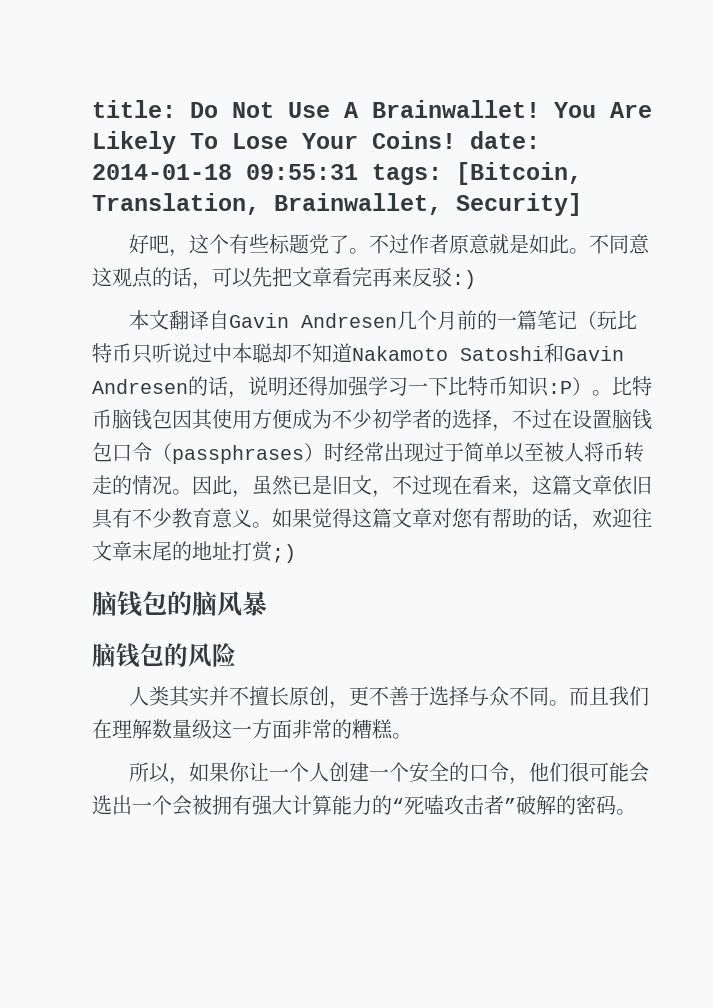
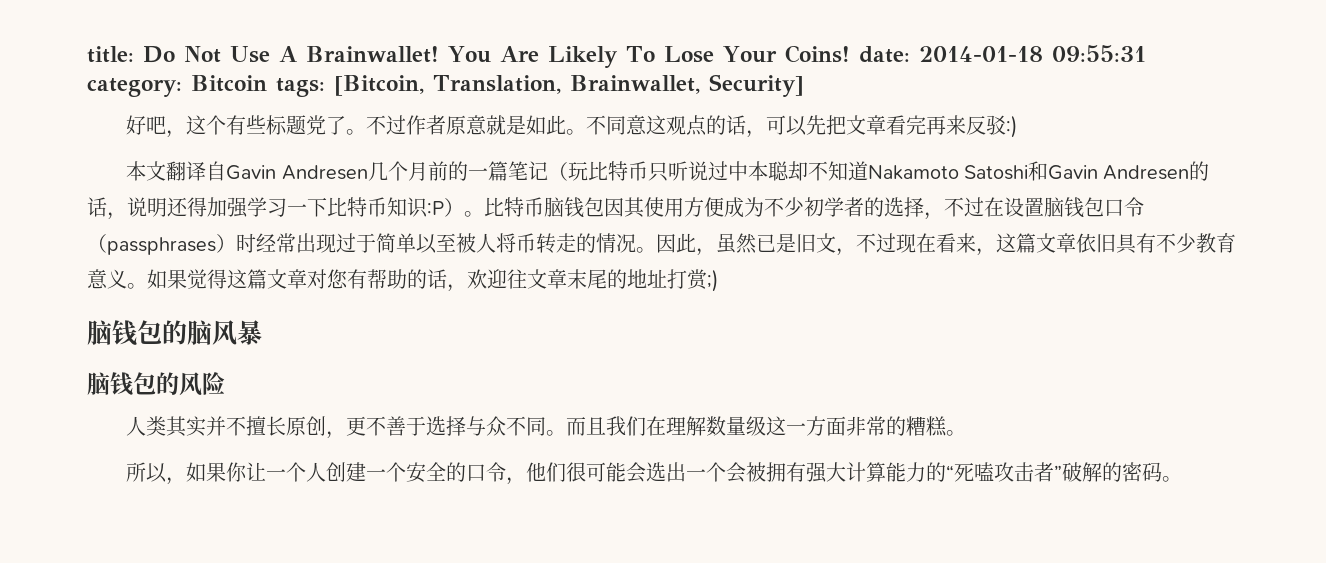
(358, 172) none -> [87,75,267,97] category: Bitcoin

